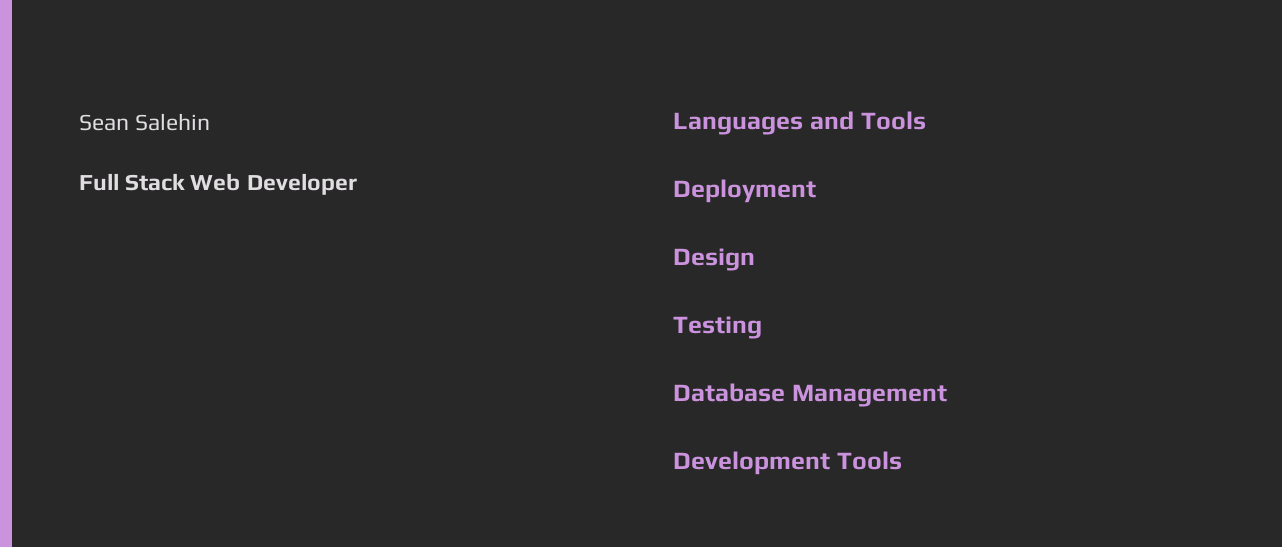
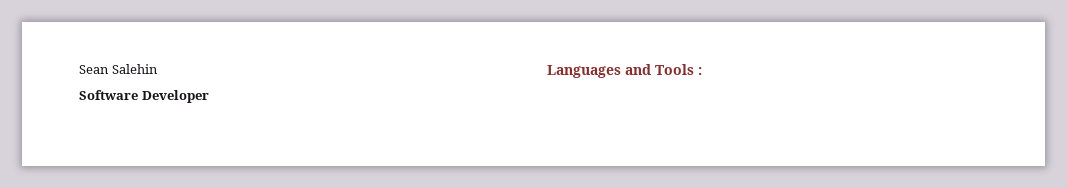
[79,173,241,191] Full Stack Web -> [79,90,138,100] Software
[673,179,816,203] [673,248,755,271] [673,316,762,339] [673,383,947,407] [673,451,902,475] // Deployment // Design // Testing // Database Management // Development Tools -> [698,67,702,75] :

